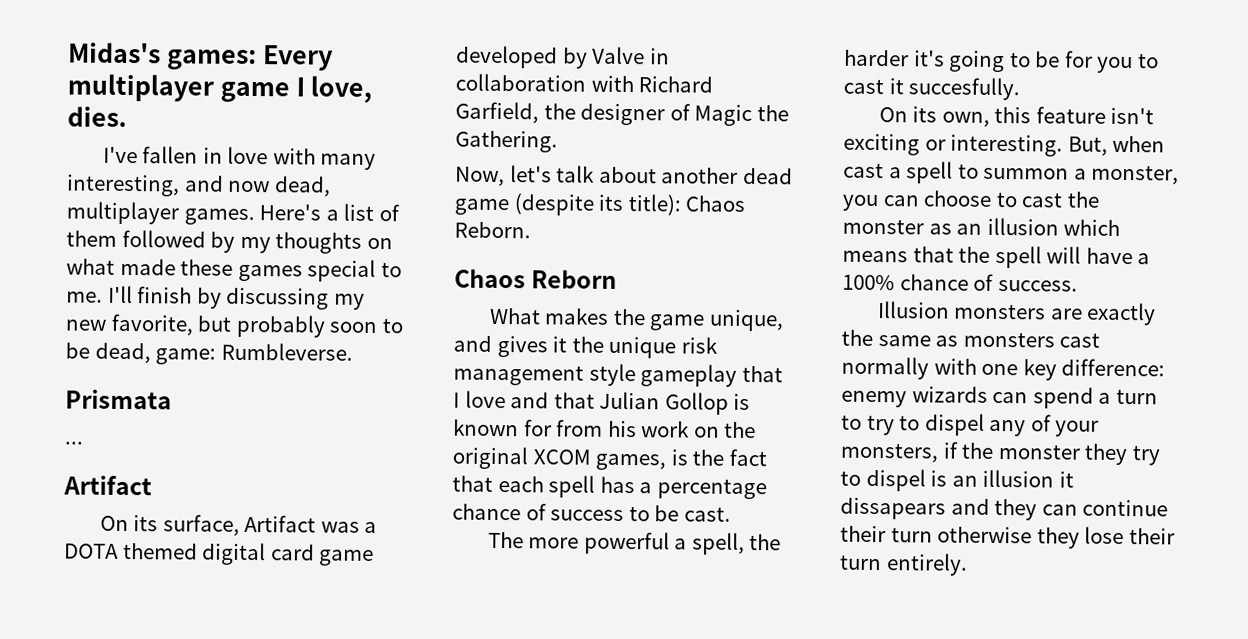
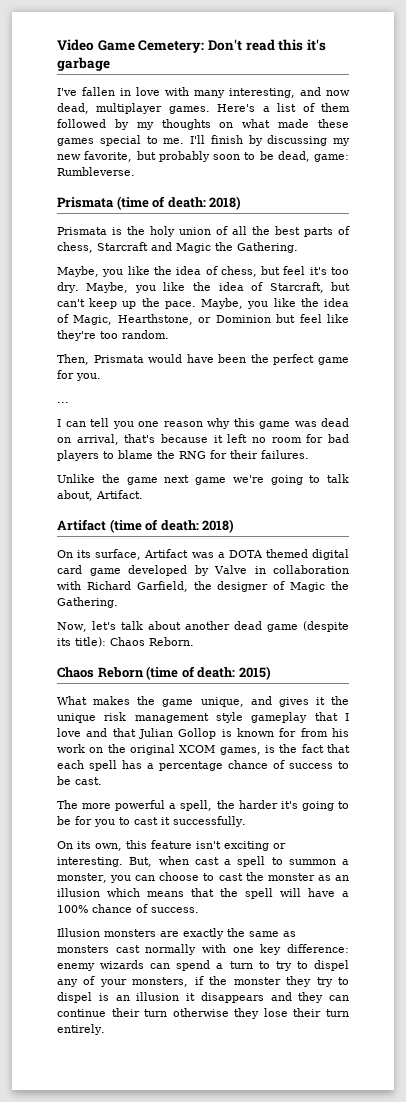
[68,42,334,71] [67,73,373,103] [67,106,127,127] Midas's games: Every multiplayer game I love, dies. -> [57,39,326,53] [57,57,110,71] Video Game Cemetery: Don't read this it's garbage
[64,441,84,445] [63,475,152,496] // ... // Artifact -> [116,196,242,210] [57,226,350,237] [57,242,298,253] [57,266,350,277] [57,282,350,293] [57,298,350,309] [57,314,349,325] [57,330,169,341] [57,354,349,365] [57,370,101,381] [57,402,69,403] [57,418,349,429] [57,434,349,445] [57,450,309,461] [57,474,349,485] [57,490,143,501] [57,519,235,533] (time of death: 2018) // Prismata is the holy union of all the best parts of chess, Starcraft and Magic the Gathering. // Maybe, you like the idea of chess, but feel it's too dry. Maybe, you like the idea of Starcraft, but can't keep up the pace. Maybe, you like the idea of Magic, Hearthstone, or Dominion but feel like they're too random. // Then, Prismata would have been the perfect game for you. // ... // I can tell you one reason why this game was dead on arrival, that's because it left no room for bad players to blame the RNG for their failures. // Unlike the game next game we're going to talk about, Artifact. // Artifact (time of death: 2018)
(618, 279) none -> [146,666,271,680] (time of death: 2015)
[908,77,1021,101] succesfully. -> [173,816,246,827] successfully.
[840,497,946,520] dissapears -> [200,992,264,1003] disappears

